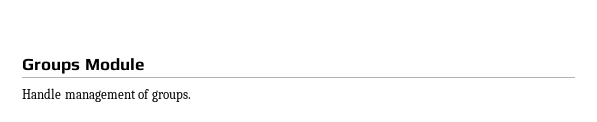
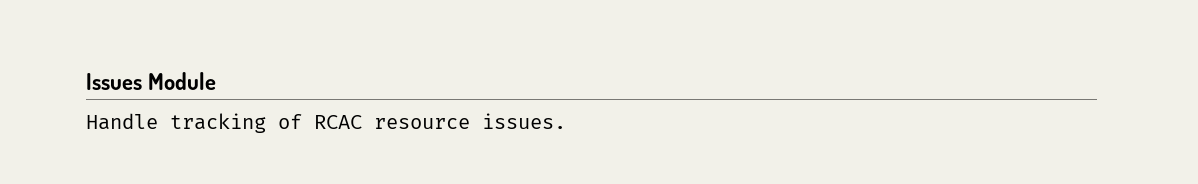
[22,58,80,74] Groups -> [86,73,142,90] Issues
[64,89,191,102] management of groups. -> [170,113,566,133] tracking of RCAC resource issues.

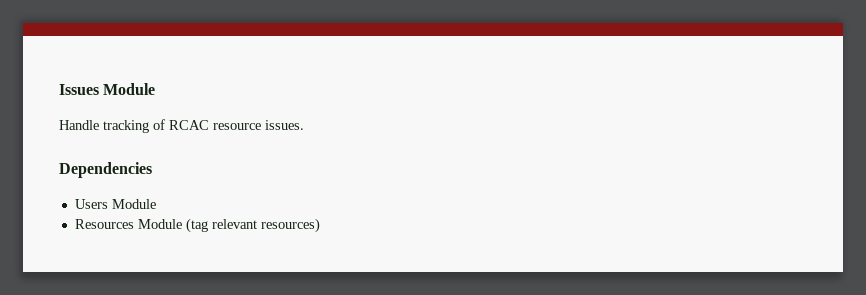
(566, 121) none -> [59,162,152,178] [74,199,156,209] [74,218,320,233] // Dependencies // Users Module // Resources Module (tag relevant resources)

